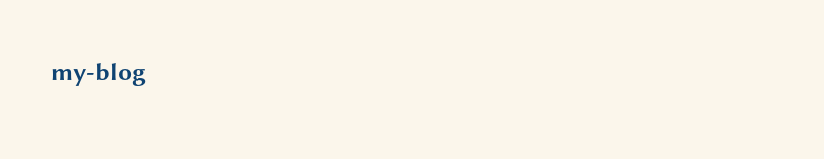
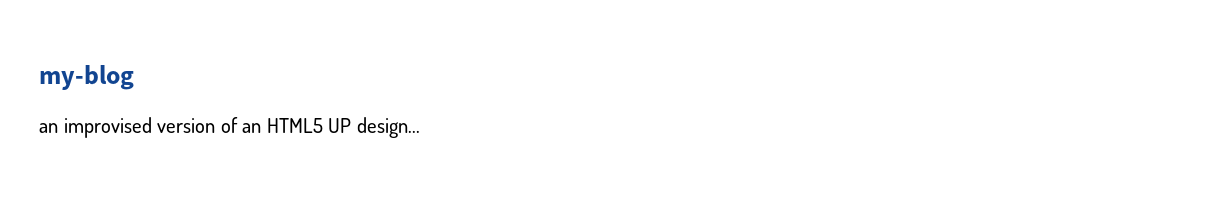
(146, 74) none -> [39,117,420,138] // an improvised version of an HTML5 UP design...

